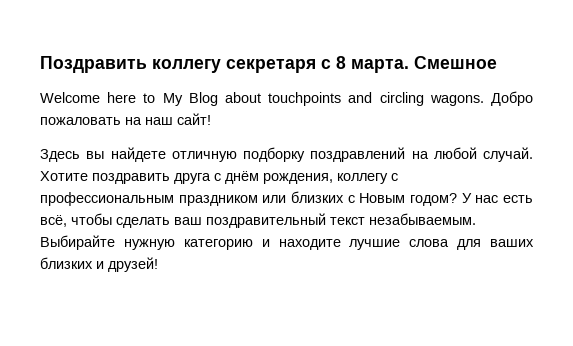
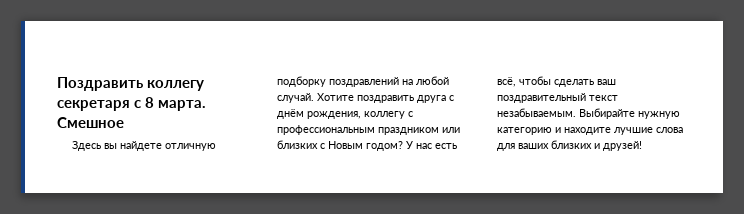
[40,91,533,106] [40,113,211,125] // Welcome here to My Blog about touchpoints and circling wagons. Добро пожаловать на наш сайт! -> (124, 122) none

